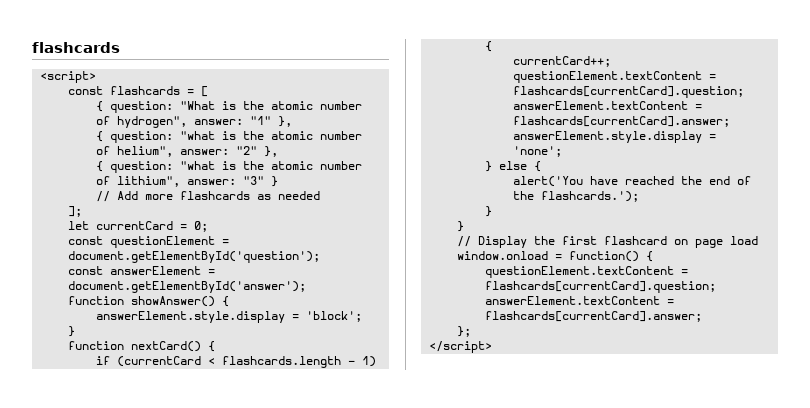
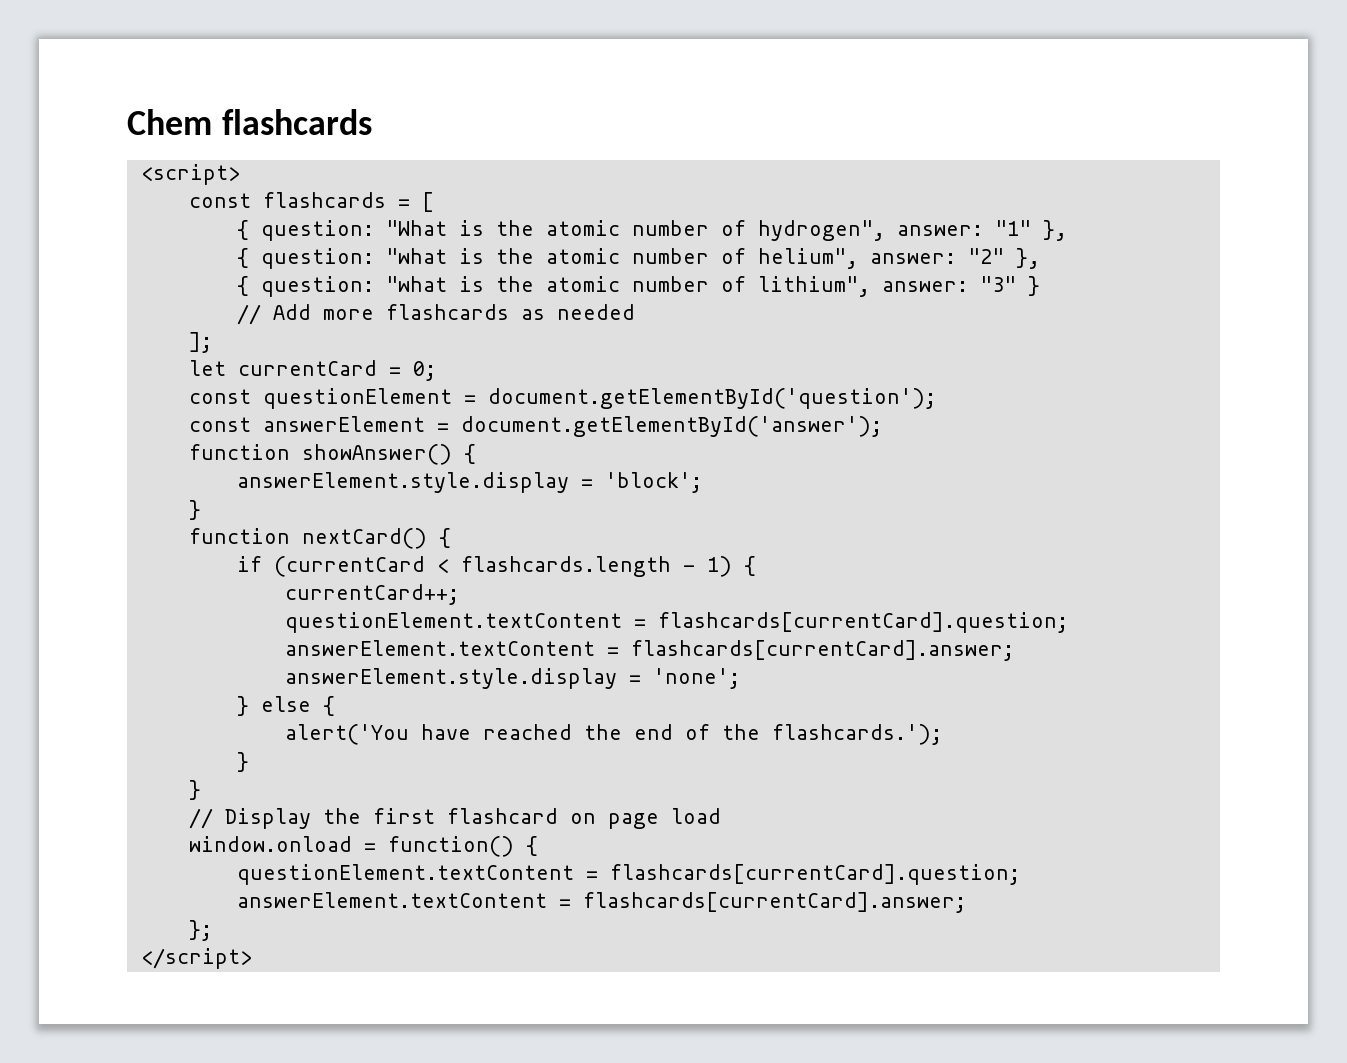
(32, 47) none -> [127,109,212,135] Chem

